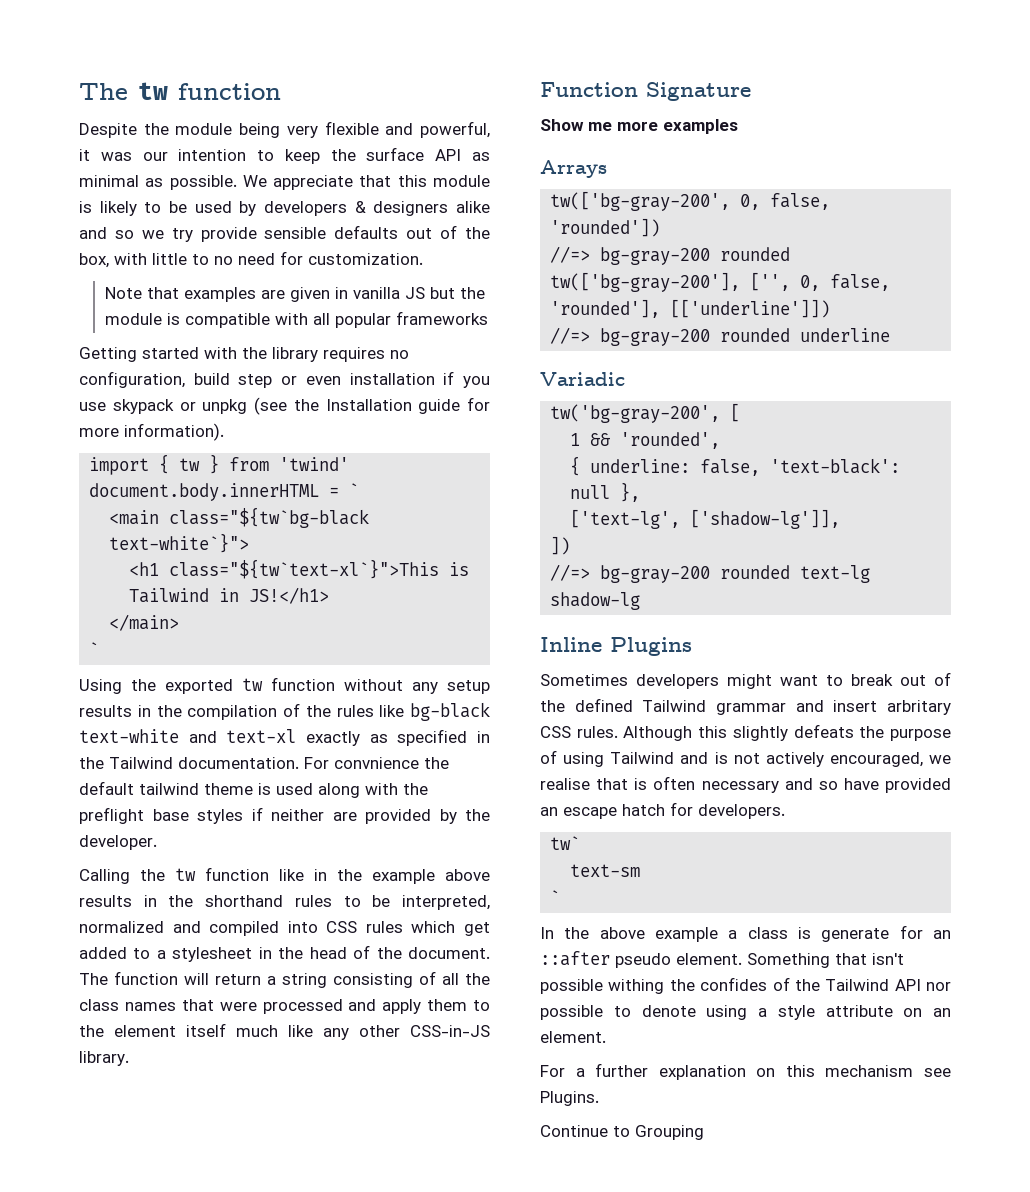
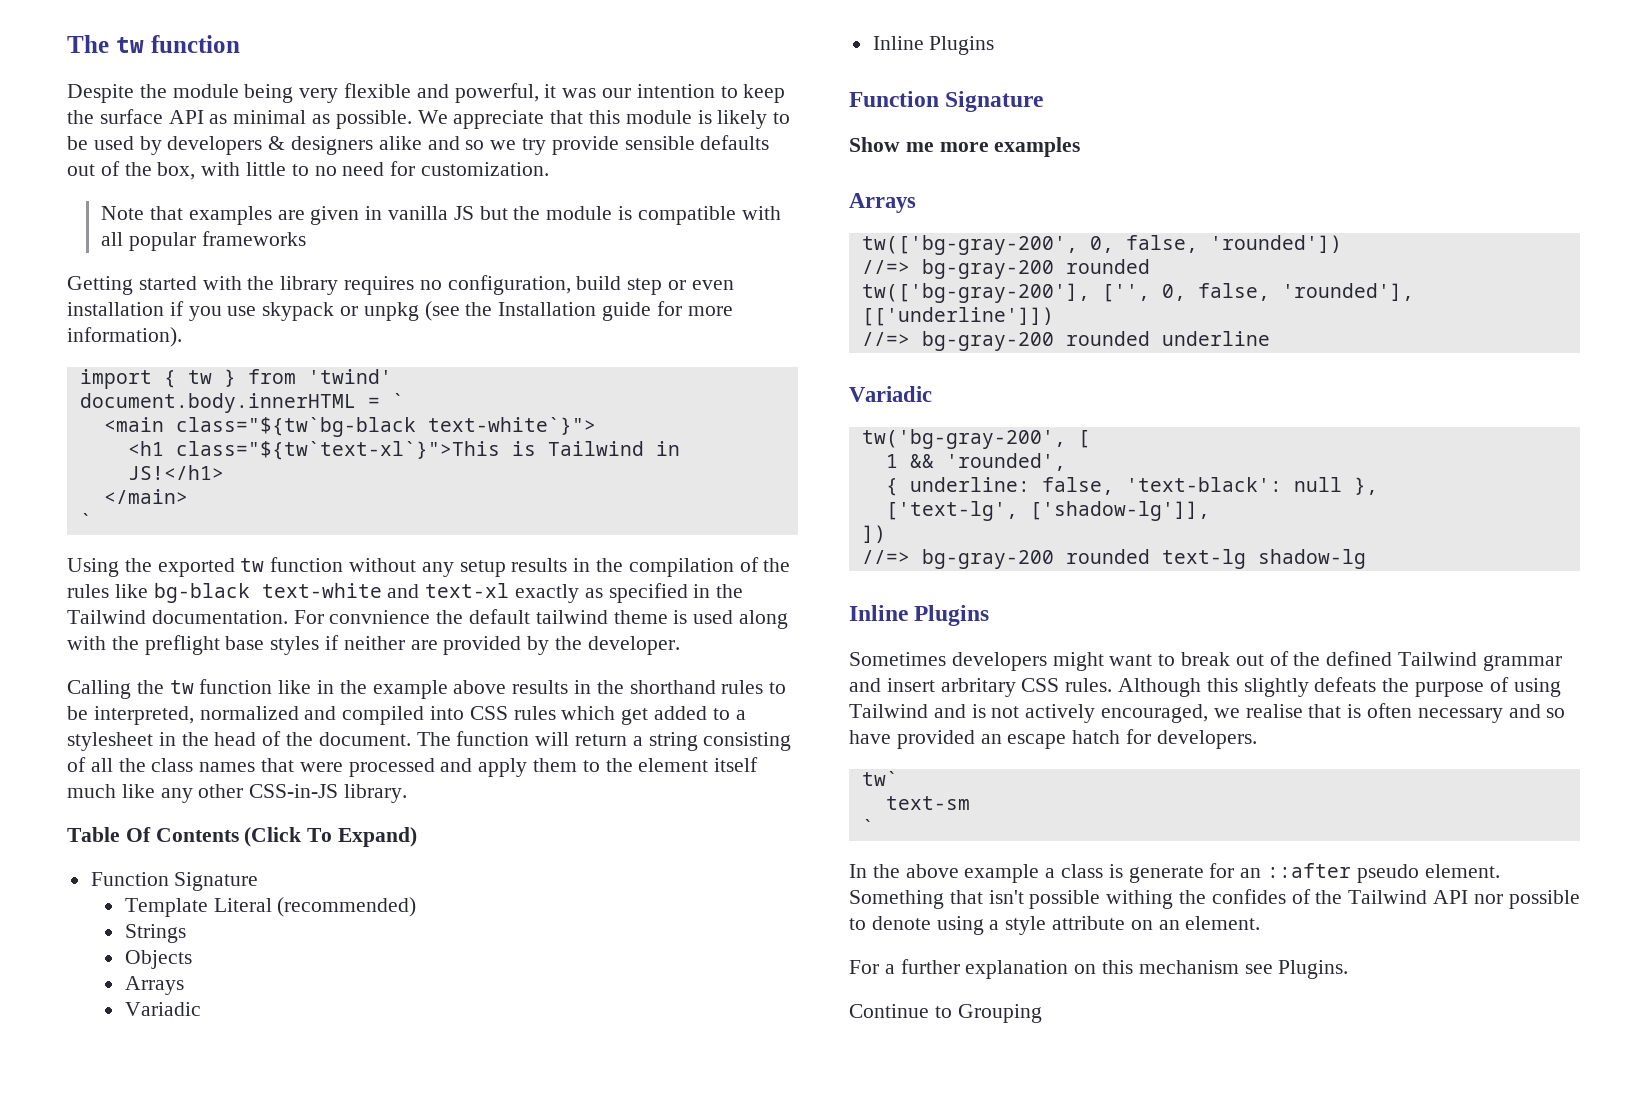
(129, 1058) none -> [67,827,418,847] [90,872,259,891] [124,897,417,917] [124,924,186,943] [124,950,192,969] [124,976,184,995] [124,1002,201,1016] [872,36,995,55] // Table Of Contents (Click To Expand) // Function Signature // Template Literal (recommended) // Strings // Objects // Arrays // Variadic // Inline Plugins

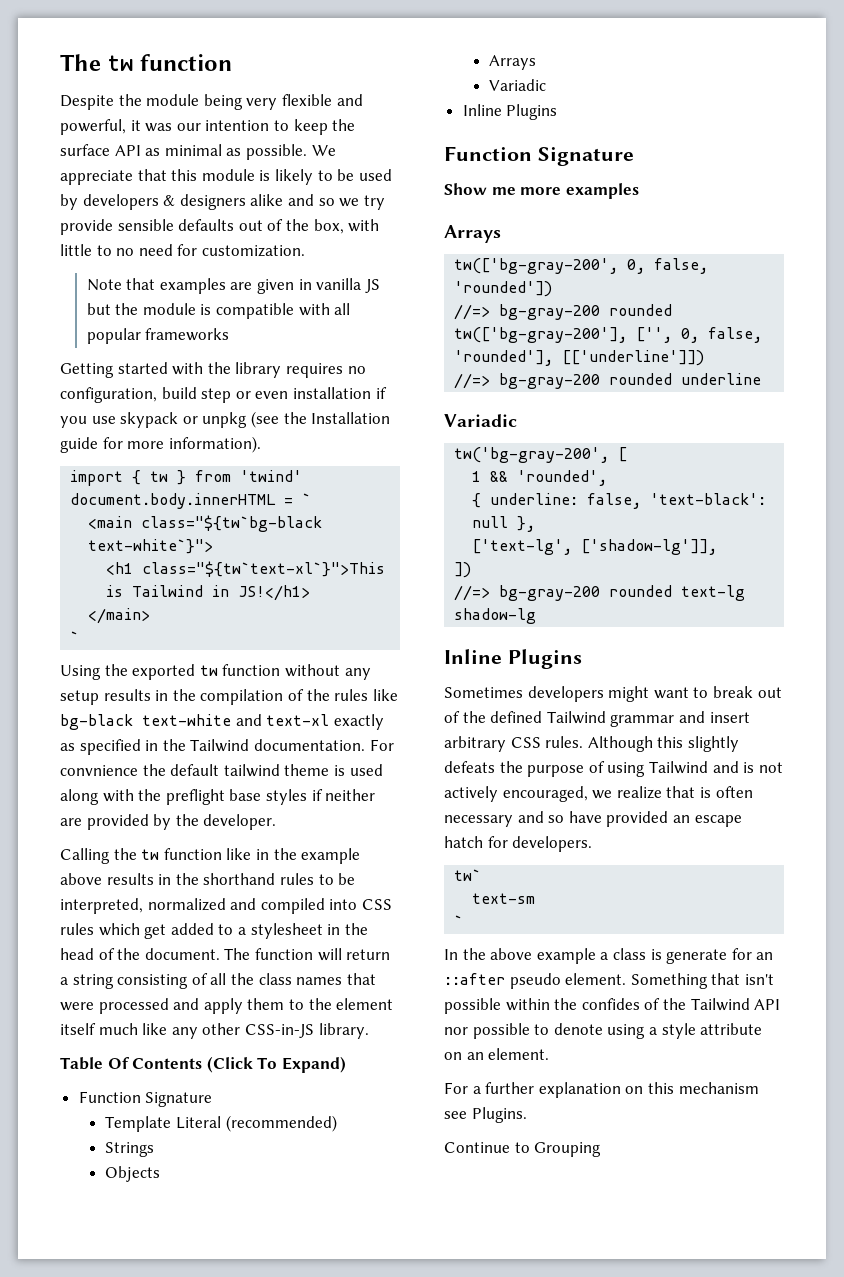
[940,678,1016,697] arbritary -> [444,736,506,752] arbitrary
[1245,704,1303,718] realise -> [616,786,662,799] realize
[1106,890,1174,909] withing -> [505,998,550,1011] within

